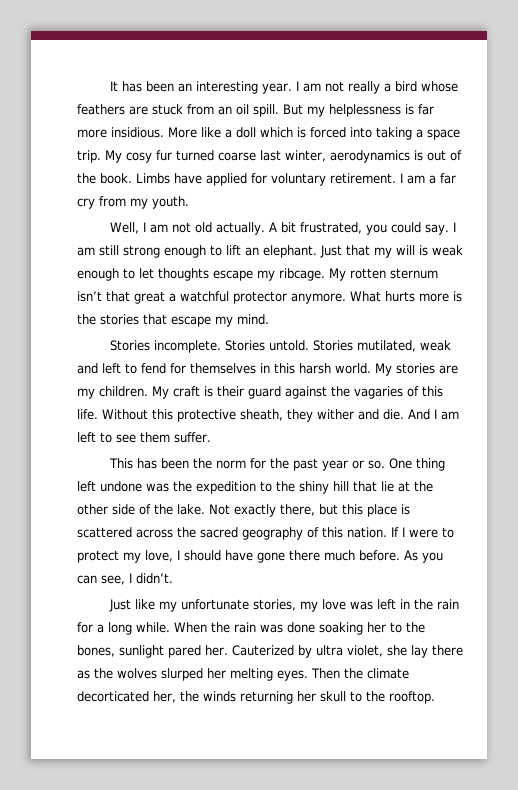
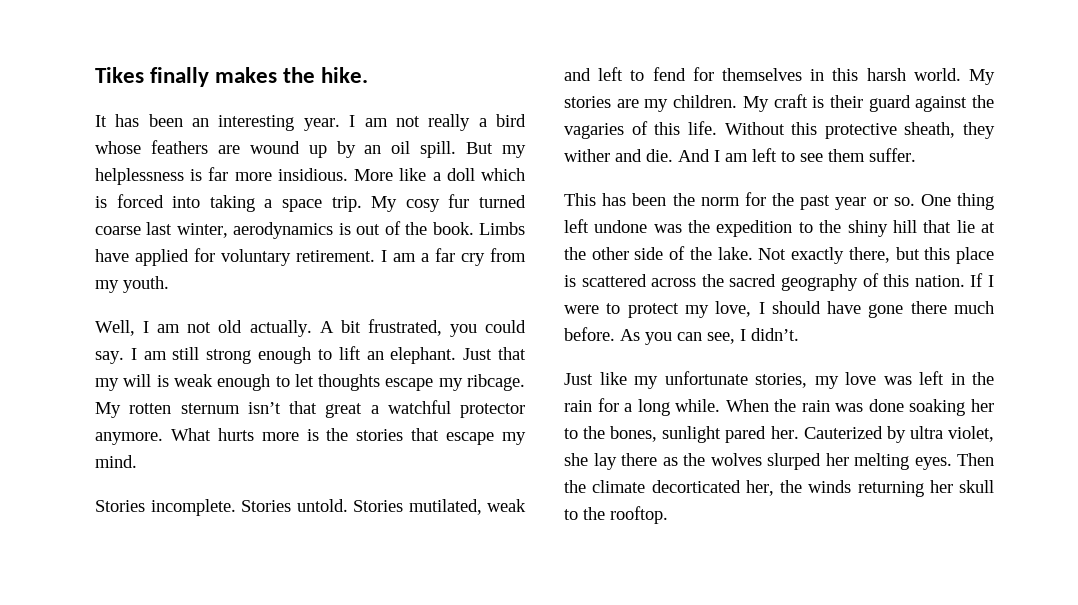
(110, 86) none -> [95,67,369,87] Tikes finally makes the hike. //
[152,104,214,115] stuck from -> [249,141,356,158] wound up by

